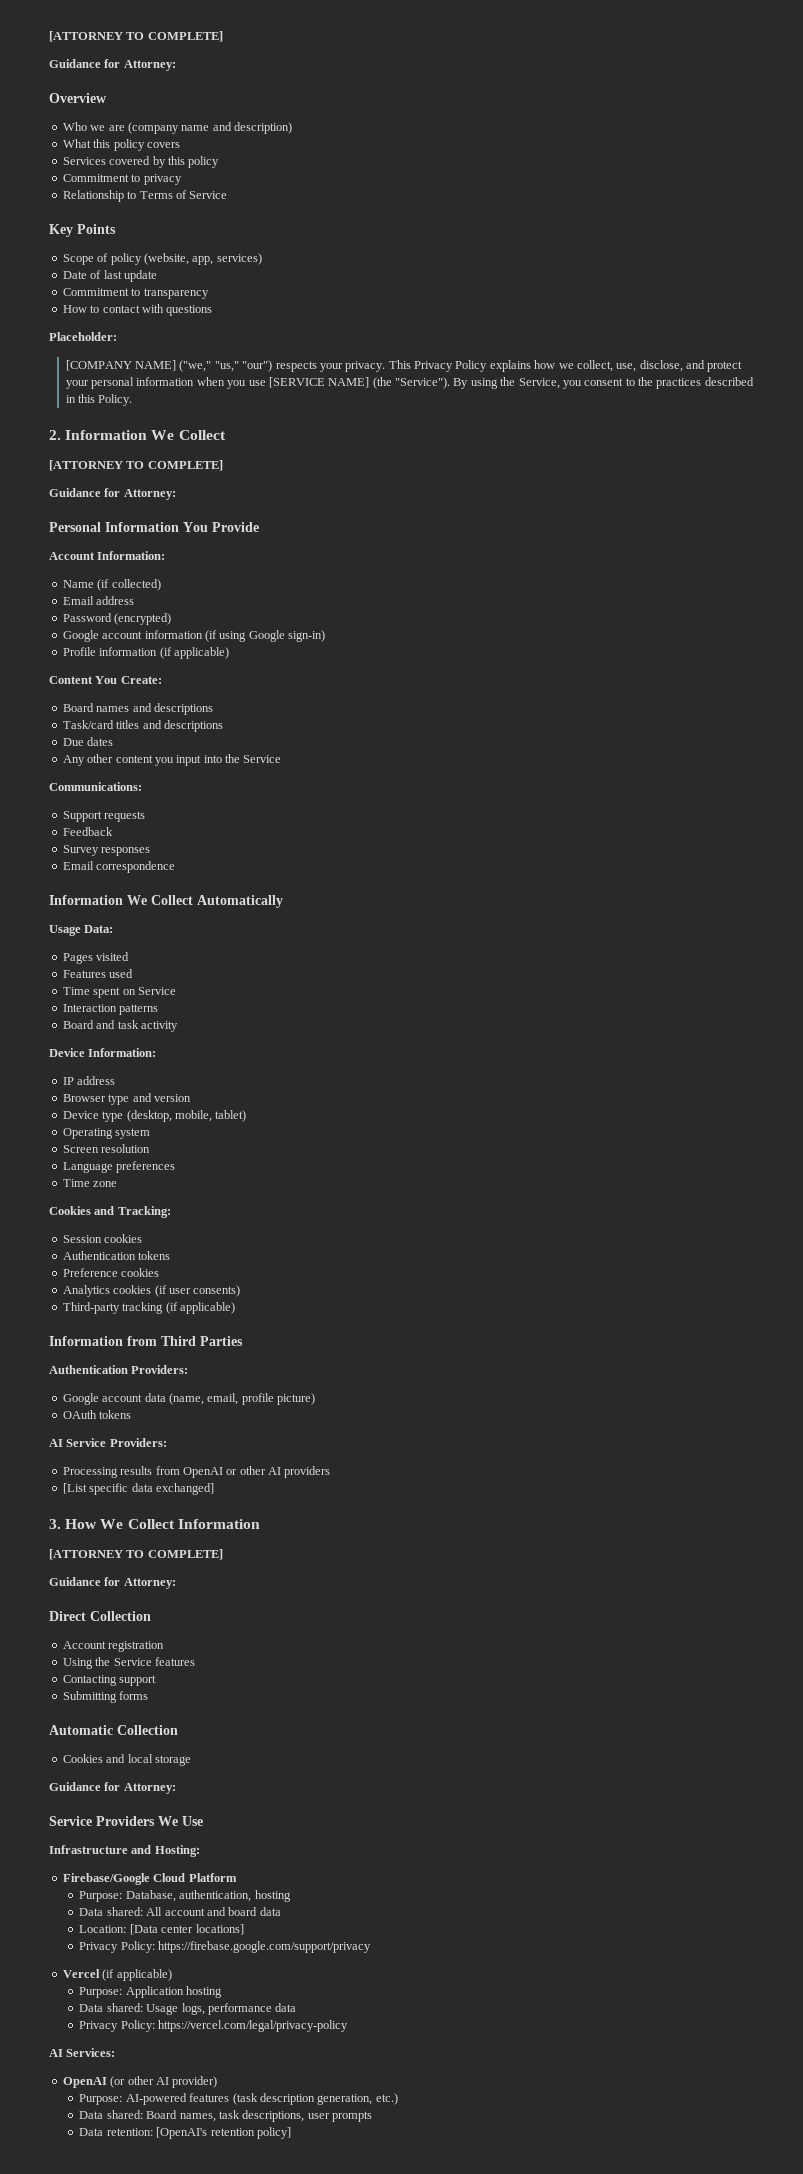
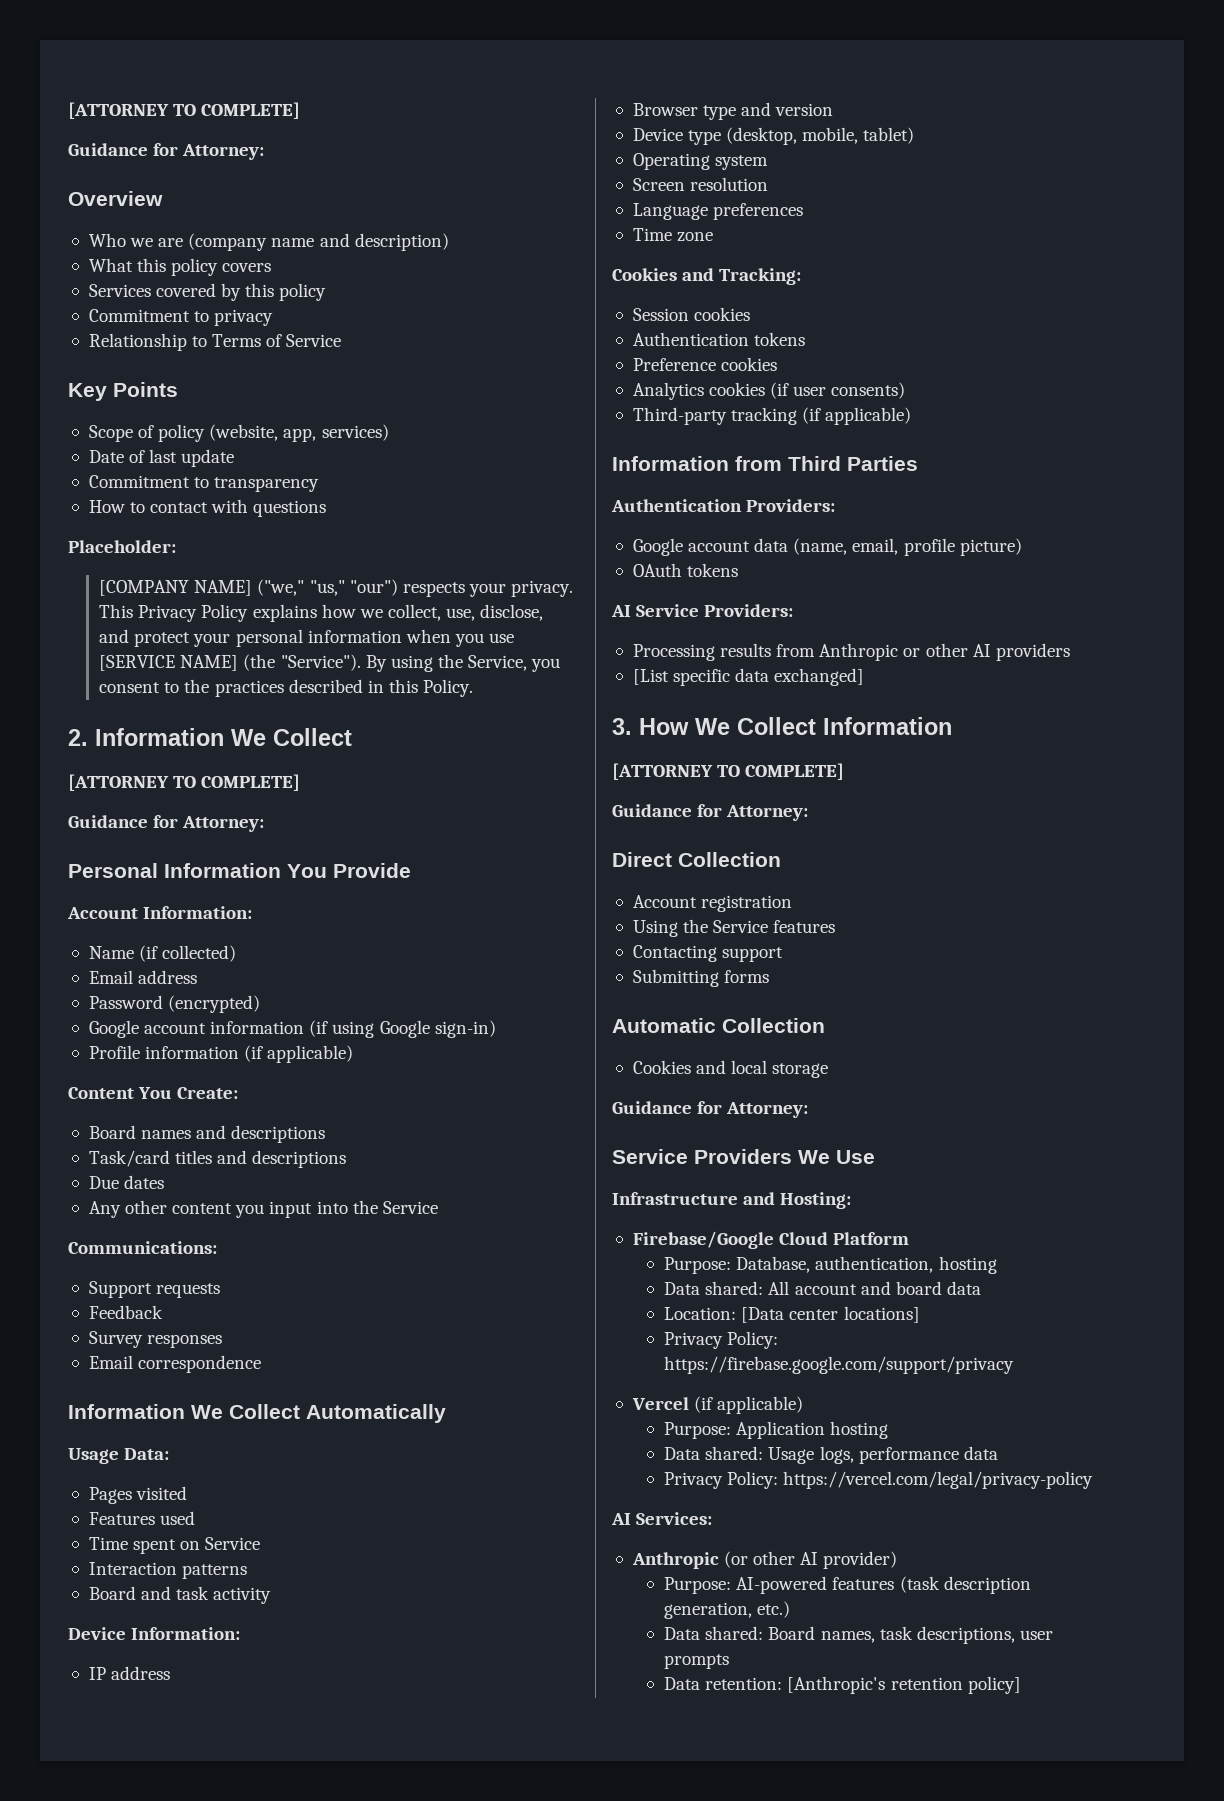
[182,1467,223,1478] OpenAI -> [819,643,899,661] Anthropic
[62,2077,107,2088] OpenAI -> [631,1552,719,1569] Anthropic
[156,2127,208,2139] [OpenAI's -> [787,1676,886,1694] [Anthropic's

